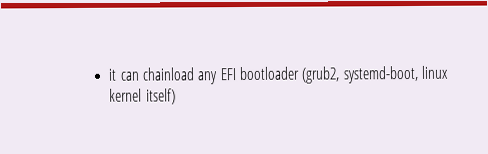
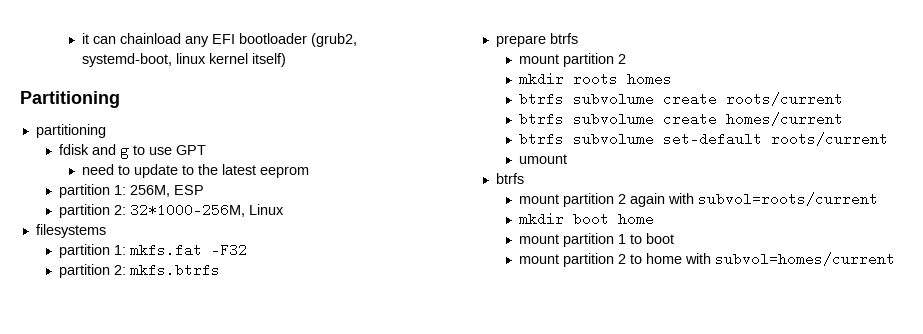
(176, 96) none -> [20,91,120,108] [35,124,106,138] [59,144,207,159] [82,164,310,178] [59,184,205,198] [59,203,285,218] [35,224,106,238] [59,243,248,258] [59,263,221,278] [495,33,578,47] [519,53,627,67] [519,72,673,86] [519,92,844,106] [519,112,844,126] [519,132,889,146] [519,154,568,164] [495,173,524,184] [519,192,879,207] [519,212,655,226] [519,233,675,247] [519,252,896,267] // Partitioning // partitioning // fdisk and g to use GPT // need to update to the latest eeprom // partition 1: 256M, ESP // partition 2: 32*1000-256M, Linux // filesystems // partition 1: mkfs.fat -F32 // partition 2: mkfs.btrfs // prepare btrfs // mount partition 2 // mkdir roots homes // btrfs subvolume create roots/current // btrfs subvolume create homes/current // btrfs subvolume set-default roots/current // umount // btrfs // mount partition 2 again with subvol=roots/current // mkdir boot home // mount partition 1 to boot // mount partition 2 to home with subvol=homes/current

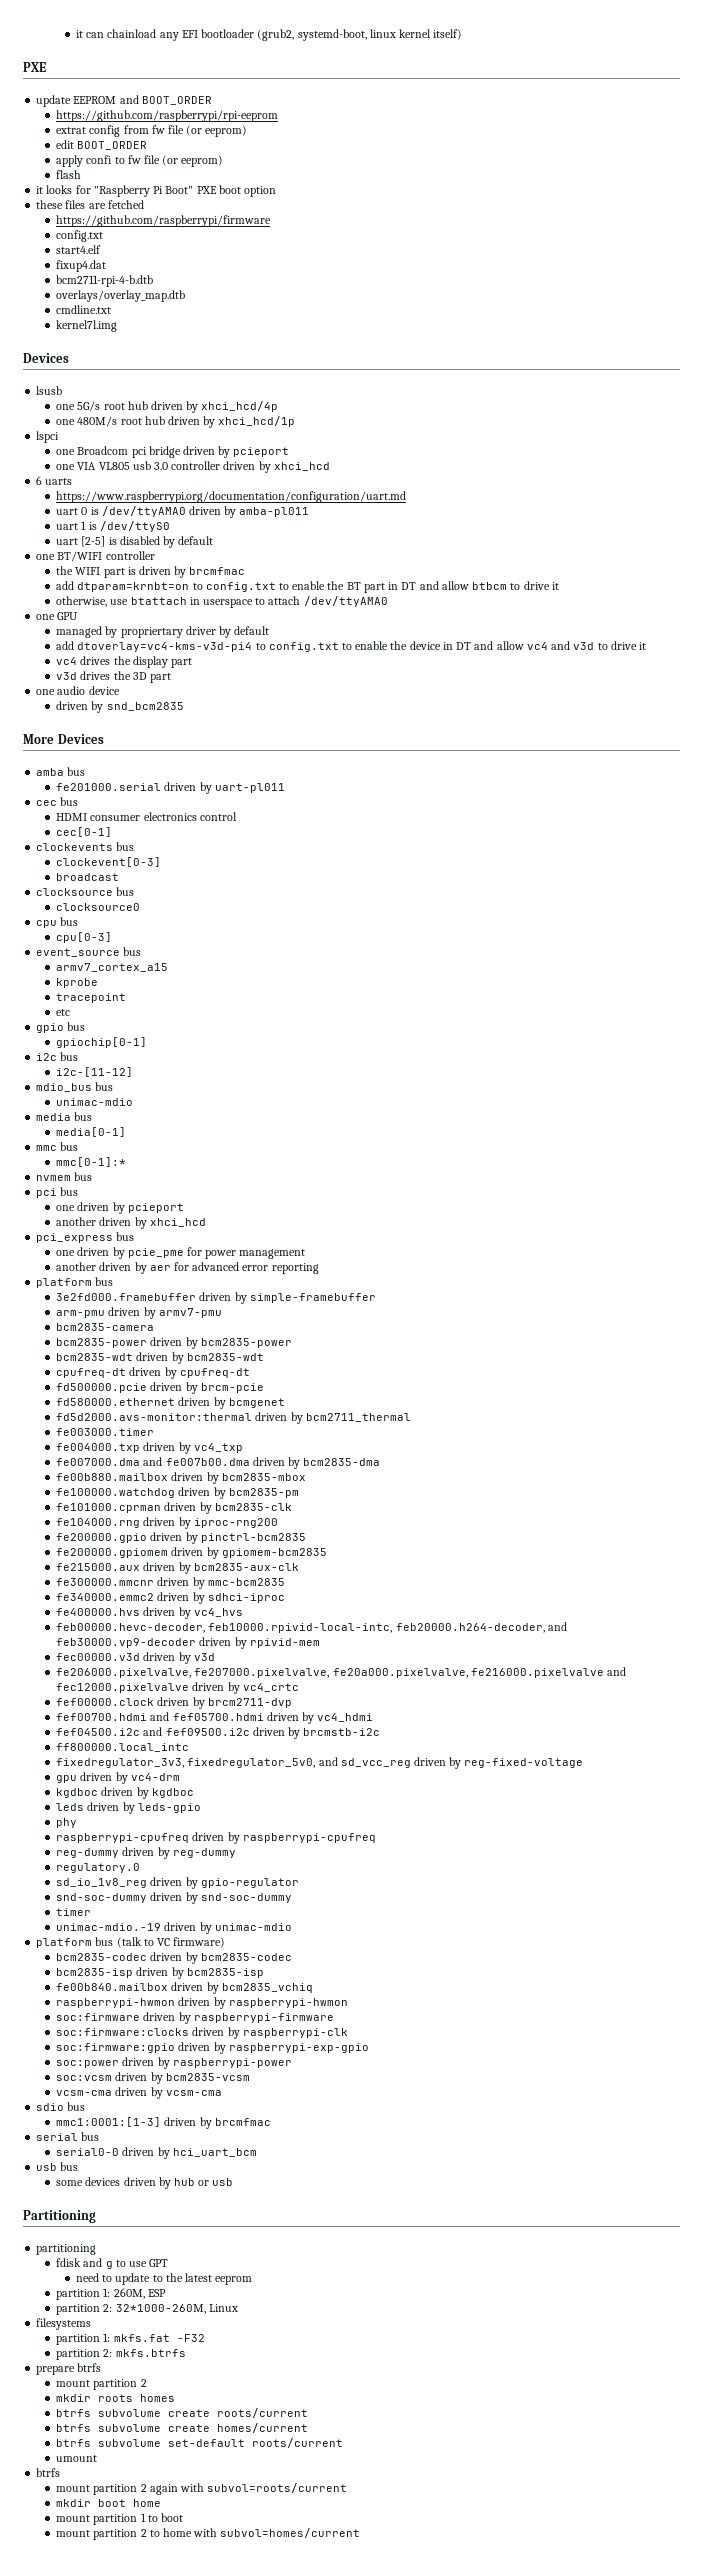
(287, 60) none -> [23,62,46,72] [36,95,212,107] [56,110,279,122] [56,125,248,137] [56,140,148,150] [56,155,224,167] [56,170,82,179] [36,185,277,197] [36,200,144,209] [56,215,272,227] [56,230,104,242] [56,245,102,254] [56,260,107,272] [56,275,154,287] [56,290,186,302] [56,305,112,314] [56,320,118,332] [23,353,69,363] [36,386,63,395] [56,401,279,413] [56,416,296,428] [36,431,60,443] [56,446,290,458] [56,461,330,473] [36,476,73,485] [56,491,407,503] [56,506,310,518] [56,521,170,532] [56,536,214,548] [36,551,155,562] [56,566,246,578] [56,581,559,593] [56,596,388,608] [36,612,79,620] [56,626,270,638] [56,641,647,652] [56,656,192,668] [56,671,171,683] [36,686,120,695] [56,701,184,713] [23,734,104,744] [36,767,86,776] [56,782,285,794] [36,797,79,806] [56,812,237,821] [56,827,113,837] [36,842,135,851] [56,857,162,867] [56,873,120,881] [36,887,135,896] [56,903,141,911] [36,917,79,928] [56,932,113,943] [36,947,142,957] [56,963,169,972] [56,978,99,988] [56,993,127,1003] [56,1009,71,1016] [36,1022,86,1033] [56,1037,148,1048] [36,1052,79,1061] [56,1067,134,1077] [36,1082,114,1092] [56,1098,134,1106] [36,1112,93,1121] [56,1127,127,1137] [36,1142,79,1151] [56,1157,127,1167] [36,1172,93,1181] [36,1187,79,1198] [56,1202,184,1214] [56,1217,206,1229] [36,1232,135,1243] [56,1247,306,1259] [56,1262,319,1274] [36,1277,114,1288] [56,1292,376,1304] [56,1307,222,1319] [56,1323,155,1331] [56,1337,292,1349] [56,1352,264,1364] [56,1367,250,1379] [56,1382,264,1394] [56,1397,285,1409] [56,1412,411,1424] [56,1428,155,1436] [56,1442,243,1454] [56,1457,381,1469] [56,1472,306,1484] [56,1487,299,1499] [56,1502,292,1514] [56,1517,278,1529] [56,1532,306,1544] [56,1547,327,1559] [56,1562,299,1574] [56,1577,285,1589] [56,1592,285,1604] [56,1607,243,1619] [56,1622,567,1633] [56,1637,320,1649] [56,1652,215,1664] [56,1667,626,1678] [56,1682,299,1694] [56,1697,292,1709] [56,1712,374,1724] [56,1727,381,1739] [56,1743,190,1752] [56,1757,584,1769] [56,1772,180,1784] [56,1787,194,1799] [56,1802,201,1814] [56,1818,78,1828] [56,1832,376,1844] [56,1847,236,1859] [56,1863,141,1873] [56,1877,299,1889] [56,1892,292,1904] [56,1908,92,1916] [56,1922,292,1934] [36,1937,226,1948] [56,1952,292,1964] [56,1967,264,1979] [56,1982,313,1994] [56,1997,348,2009] [56,2012,334,2024] [56,2027,348,2039] [56,2042,369,2054] [56,2057,292,2069] [56,2072,250,2084] [56,2087,222,2099] [36,2102,86,2111] [56,2117,271,2129] [36,2132,100,2141] [56,2147,257,2159] [36,2162,79,2171] [56,2177,234,2189] // PXE // update EEPROM and BOOT_ORDER // https://github.com/raspberrypi/rpi-eeprom // extrat config from fw file (or eeprom) // edit BOOT_ORDER // apply confi to fw file (or eeprom) // flash // it looks for "Raspberry Pi Boot" PXE boot option // these files are fetched // https://github.com/raspberrypi/firmware // config.txt // start4.elf // fixup4.dat // bcm2711-rpi-4-b.dtb // overlays/overlay_map.dtb // cmdline.txt // kernel7l.img // Devices // lsusb // one 5G/s root hub driven by xhci_hcd/4p // one 480M/s root hub driven by xhci_hcd/1p // lspci // one Broadcom pci bridge driven by pcieport // one VIA VL805 usb 3.0 controller driven by xhci_hcd // 6 uarts // https://www.raspberrypi.org/documentation/configuration/uart.md // uart 0 is /dev/ttyAMA0 driven by amba-pl011 // uart 1 is /dev/ttyS0 // uart [2-5] is disabled by default // one BT/WIFI controller // the WIFI part is driven by brcmfmac // add dtparam=krnbt=on to config.txt to enable the BT part in DT and allow btbcm to drive it // otherwise, use btattach in userspace to attach /dev/ttyAMA0 // one GPU // managed by propriertary driver by default // add dtoverlay=vc4-kms-v3d-pi4 to config.txt to enable the device in DT and allow vc4 and v3d to drive it // vc4 drives the display part // v3d drives the 3D part // one audio device // driven by snd_bcm2835 // More Devices // amba bus // fe201000.serial driven by uart-pl011 // cec bus // HDMI consumer electronics control // cec[0-1] // clockevents bus // clockevent[0-3] // broadcast // clocksource bus // clocksource0 // cpu bus // cpu[0-3] // event_source bus // armv7_cortex_a15 // kprobe // tracepoint // etc // gpio bus // gpiochip[0-1] // i2c bus // i2c-[11-12] // mdio_bus bus // unimac-mdio // media bus // media[0-1] // mmc bus // mmc[0-1]:* // nvmem bus // pci bus // one driven by pcieport // another driven by xhci_hcd // pci_express bus // one driven by pcie_pme for power management // another driven by aer for advanced error reporting // platform bus // 3e2fd000.framebuffer driven by simple-framebuffer // arm-pmu driven by armv7-pmu // bcm2835-camera // bcm2835-power driven by bcm2835-power // bcm2835-wdt driven by bcm2835-wdt // cpufreq-dt driven by cpufreq-dt // fd500000.pcie driven by brcm-pcie // fd580000.ethernet driven by bcmgenet // fd5d2000.avs-monitor:thermal driven by bcm2711_thermal // fe003000.timer // fe004000.txp driven by vc4_txp // fe007000.dma and fe007b00.dma driven by bcm2835-dma // fe00b880.mailbox driven by bcm2835-mbox // fe100000.watchdog driven by bcm2835-pm // fe101000.cprman driven by bcm2835-clk // fe104000.rng driven by iproc-rng200 // fe200000.gpio driven by pinctrl-bcm2835 // fe200000.gpiomem driven by gpiomem-bcm2835 // fe215000.aux driven by bcm2835-aux-clk // fe300000.mmcnr driven by mmc-bcm2835 // fe340000.emmc2 driven by sdhci-iproc // fe400000.hvs driven by vc4_hvs // feb00000.hevc-decoder, feb10000.rpivid-local-intc, feb20000.h264-decoder, and feb30000.vp9-decoder driven by rpivid-mem // fec00000.v3d driven by v3d // fe206000.pixelvalve, fe207000.pixelvalve, fe20a000.pixelvalve, fe216000.pixelvalve and fec12000.pixelvalve driven by vc4_crtc // fef00000.clock driven by brcm2711-dvp // fef00700.hdmi and fef05700.hdmi driven by vc4_hdmi // fef04500.i2c and fef09500.i2c driven by brcmstb-i2c // ff800000.local_intc // fixedregulator_3v3, fixedregulator_5v0, and sd_vcc_reg driven by reg-fixed-voltage // gpu driven by vc4-drm // kgdboc driven by kgdboc // leds driven by leds-gpio // phy // raspberrypi-cpufreq driven by raspberrypi-cpufreq // reg-dummy driven by reg-dummy // regulatory.0 // sd_io_1v8_reg driven by gpio-regulator // snd-soc-dummy driven by snd-soc-dummy // timer // unimac-mdio.-19 driven by unimac-mdio // platform bus (talk to VC firmware) // bcm2835-codec driven by bcm2835-codec // bcm2835-isp driven by bcm2835-isp // fe00b840.mailbox driven by bcm2835_vchiq // raspberrypi-hwmon driven by raspberrypi-hwmon // soc:firmware driven by raspberrypi-firmware // soc:firmware:clocks driven by raspberrypi-clk // soc:firmware:gpio driven by raspberrypi-exp-gpio // soc:power driven by raspberrypi-power // soc:vcsm driven by bcm2835-vcsm // vcsm-cma driven by vcsm-cma // sdio bus // mmc1:0001:[1-3] driven by brcmfmac // serial bus // serial0-0 driven by hci_uart_bcm // usb bus // some devices driven by hub or usb
[130,185,171,197] 256M, -> [113,2288,145,2299] 260M,
[130,203,246,217] 32*1000-256M, -> [115,2304,206,2314] 32*1000-260M,

